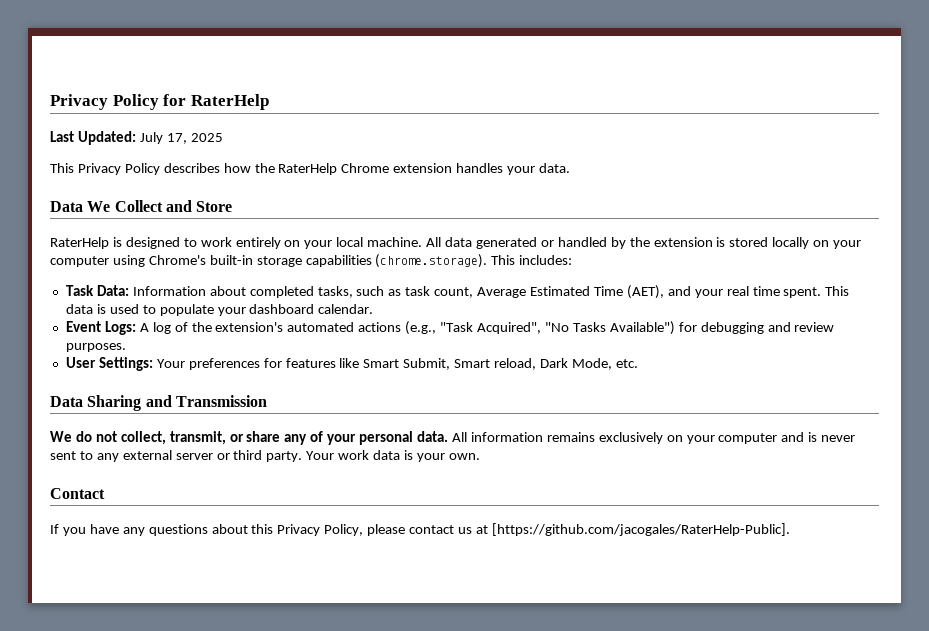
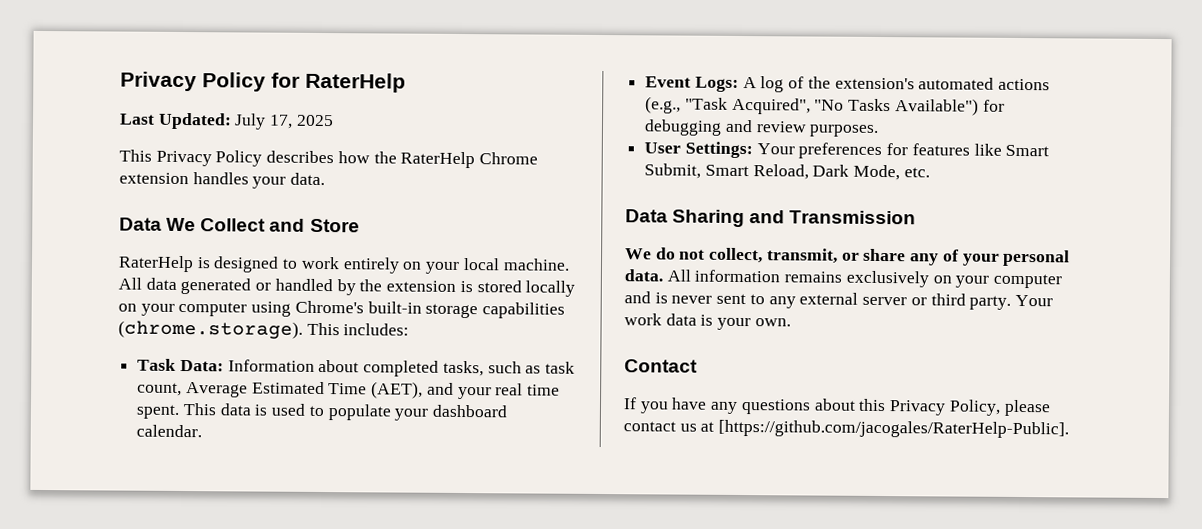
[494,358,537,370] reload, -> [752,164,809,180] Reload,

